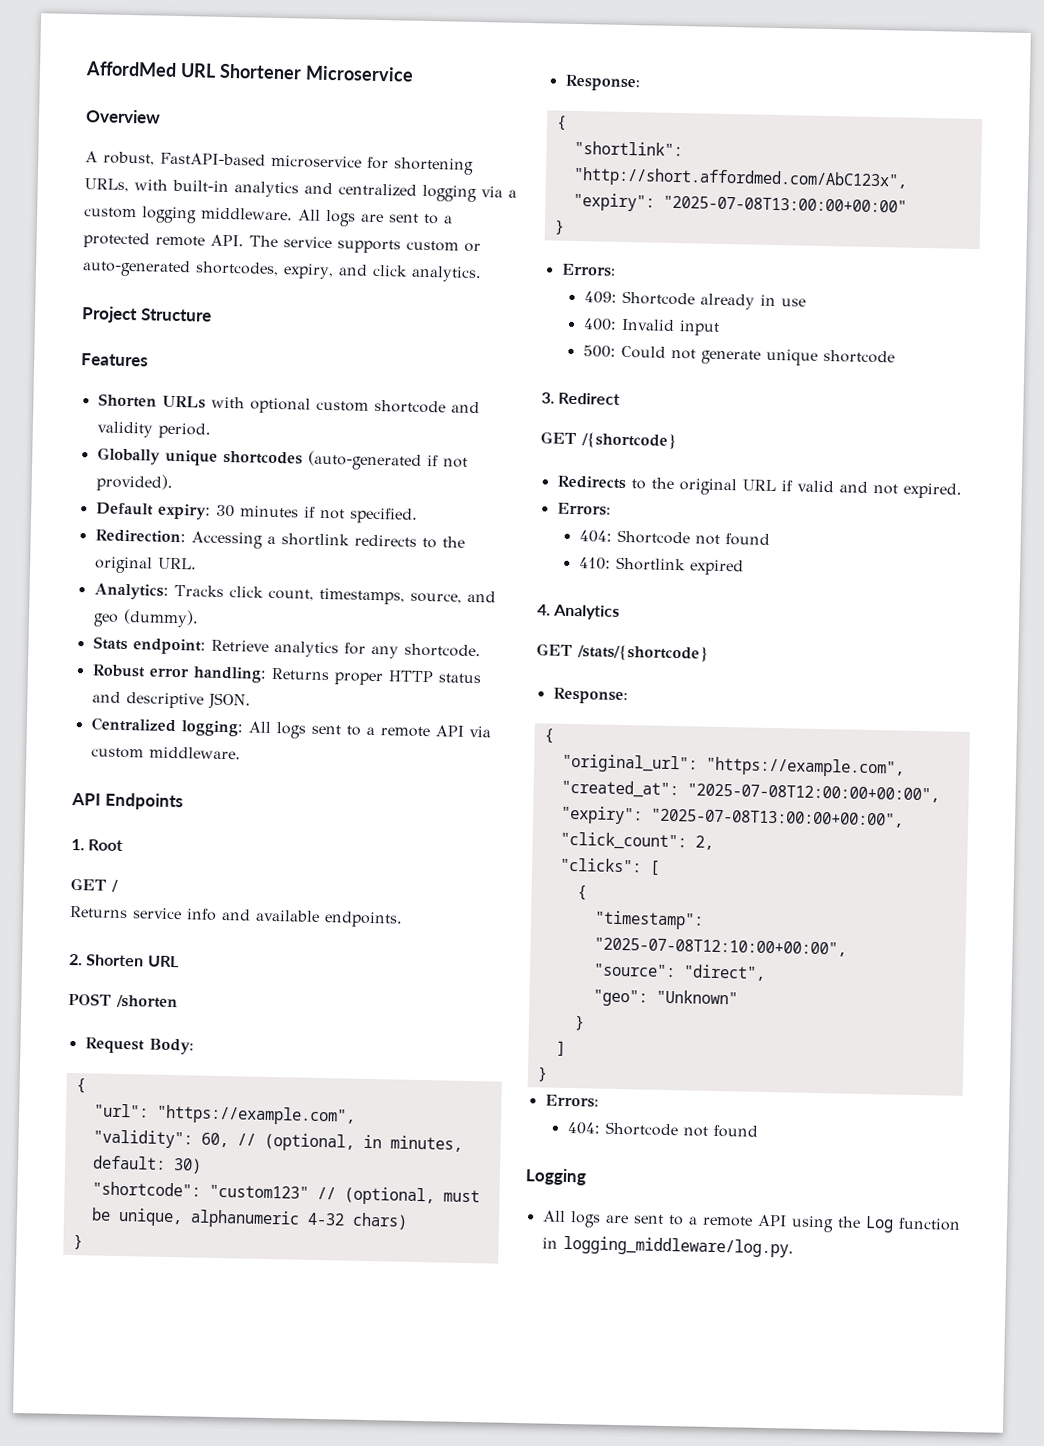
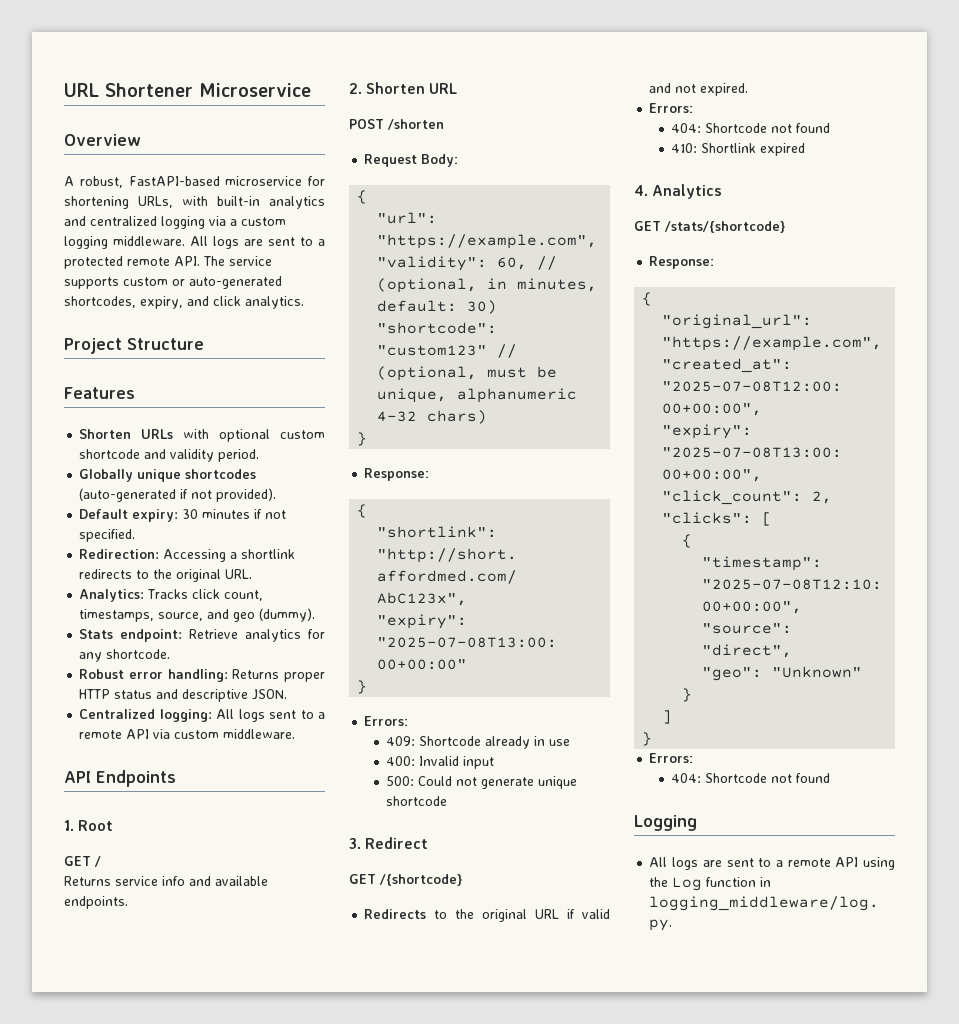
[85,61,177,77] AffordMed -> (64, 90) none

